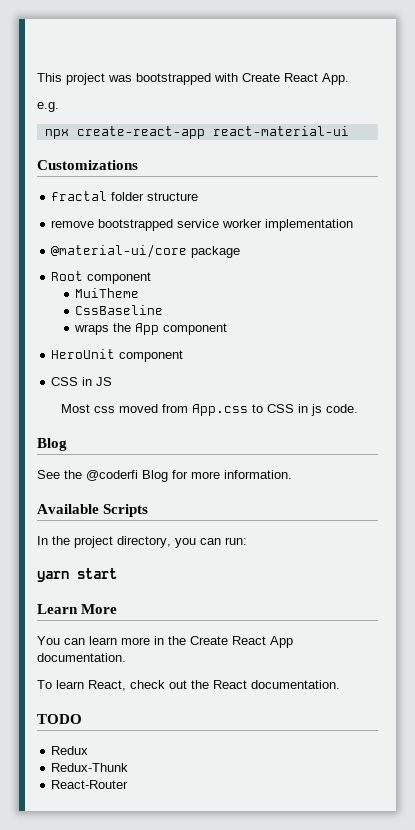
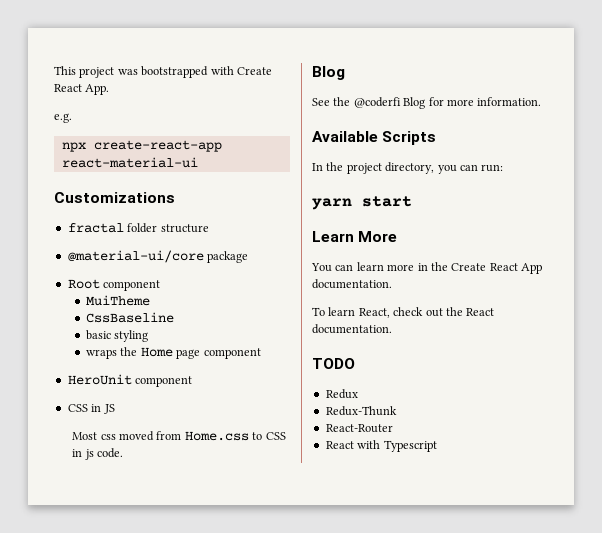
[51,219,354,231] // remove bootstrapped service worker implementation -> (209, 228) none
(164, 310) none -> [86,330,149,342] // basic styling
[135,323,160,335] App -> [140,347,201,359] Home page
[191,404,248,416] App.css -> [184,431,249,441] Home.css
(129, 784) none -> [325,440,437,452] // React with Typescript

